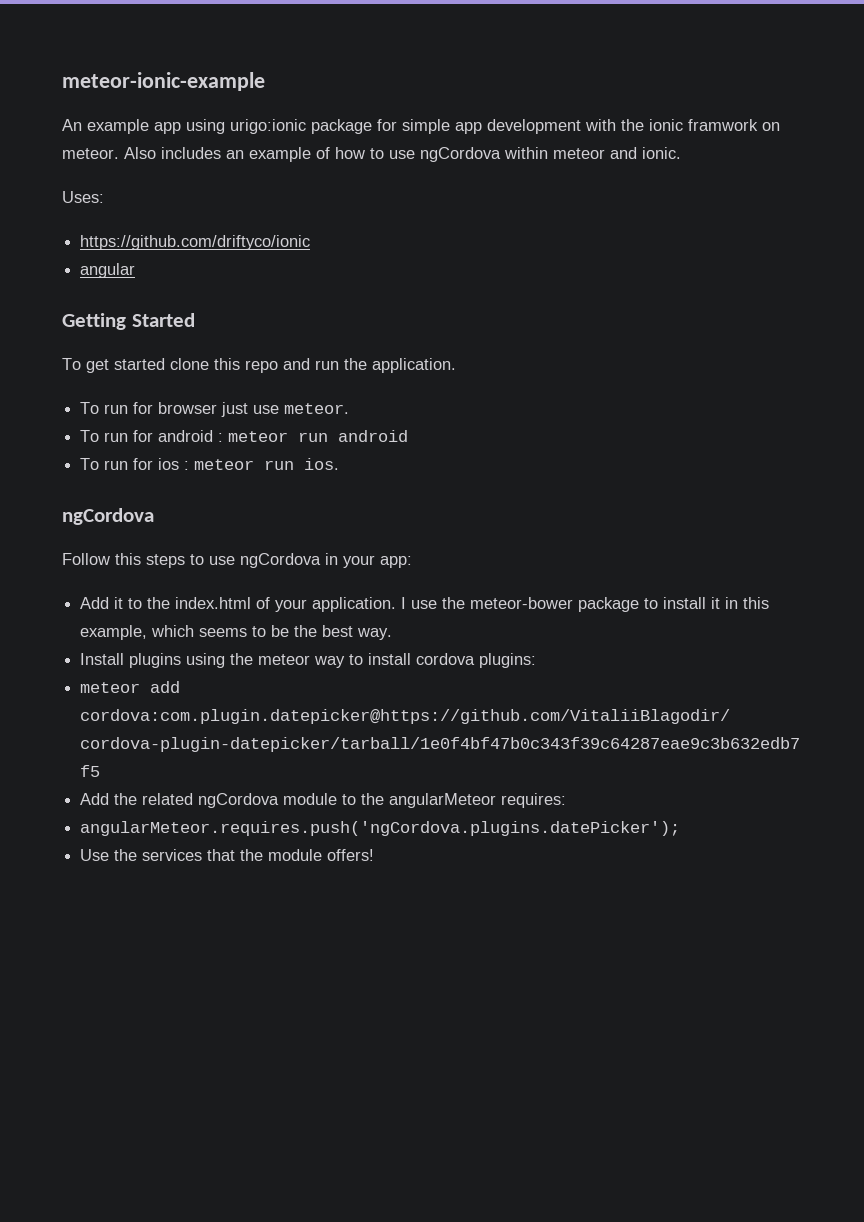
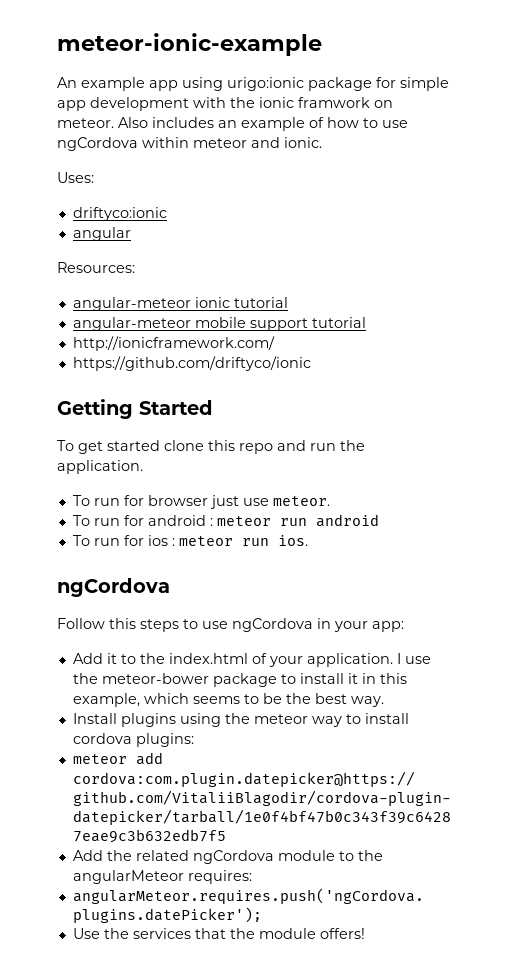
[80,235,311,250] https://github.com/driftyco/ionic -> [72,207,167,221] driftyco:ionic
(136, 270) none -> [57,262,135,273] [72,297,288,311] [72,317,366,331] [72,336,275,351] [72,356,311,371] // Resources: // angular-meteor ionic tutorial // angular-meteor mobile support tutorial // http://ionicframework.com/ // https://github.com/driftyco/ionic

